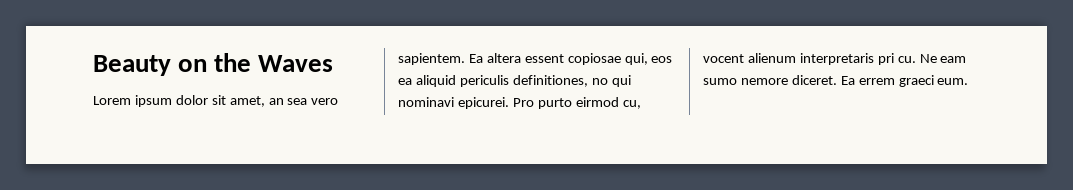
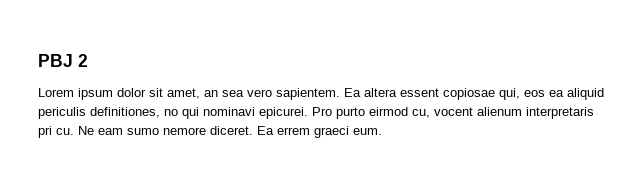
[93,53,334,76] Beauty on the Waves -> [38,54,88,67] PBJ 2

